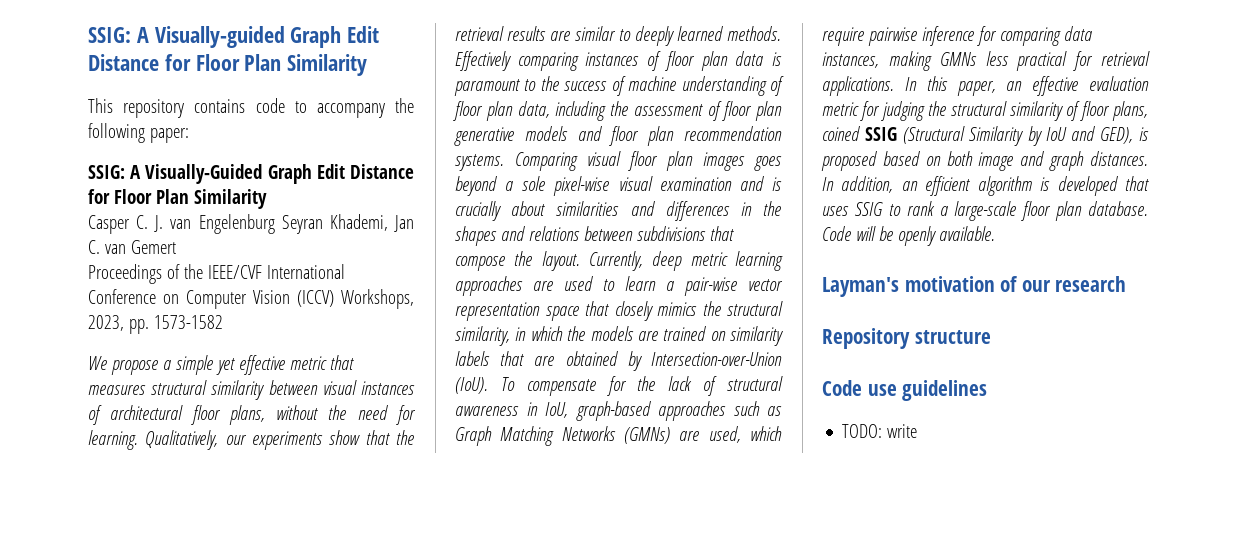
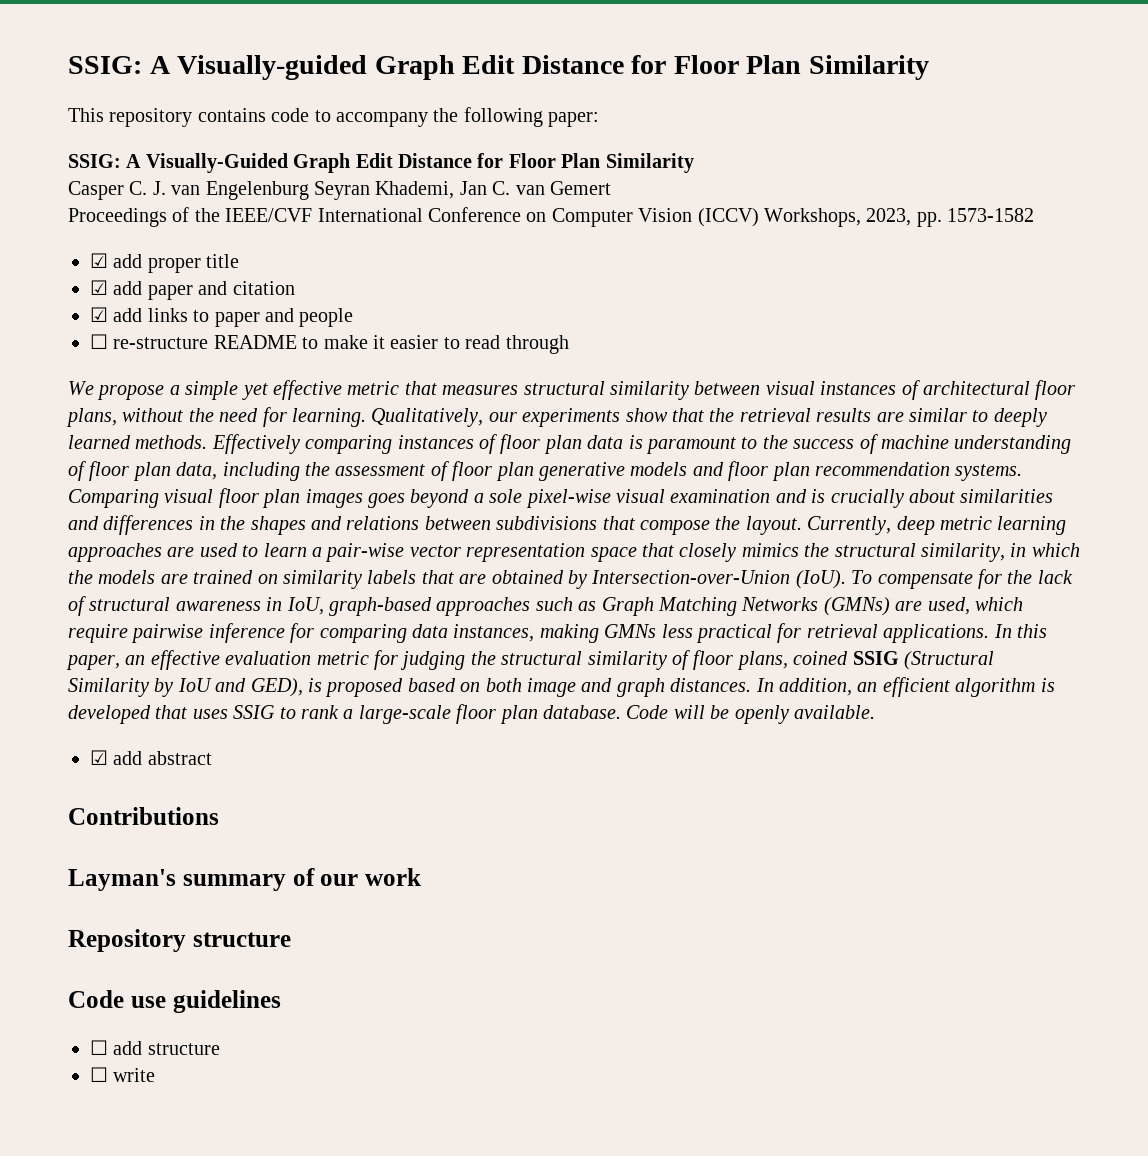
(223, 322) none -> [90,253,240,273] [90,280,295,300] [90,307,354,327] [90,334,569,354] // ☑ add proper title // ☑ add paper and citation // ☑ add links to paper and people // ☐ re-structure README to make it easier to read through
(995, 233) none -> [90,750,212,765] [68,807,219,825] // ☑ add abstract // Contributions
[904,276,995,292] motivation -> [182,874,286,891] summary
[1055,276,1127,292] research -> [365,868,421,886] work
[842,424,883,438] TODO: -> [90,1040,220,1055] [90,1067,108,1082] ☐ add structure // ☐

